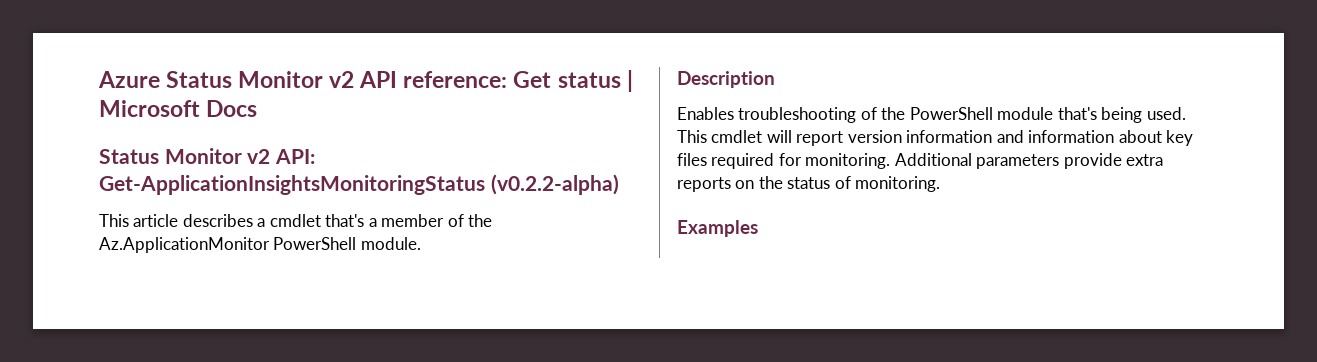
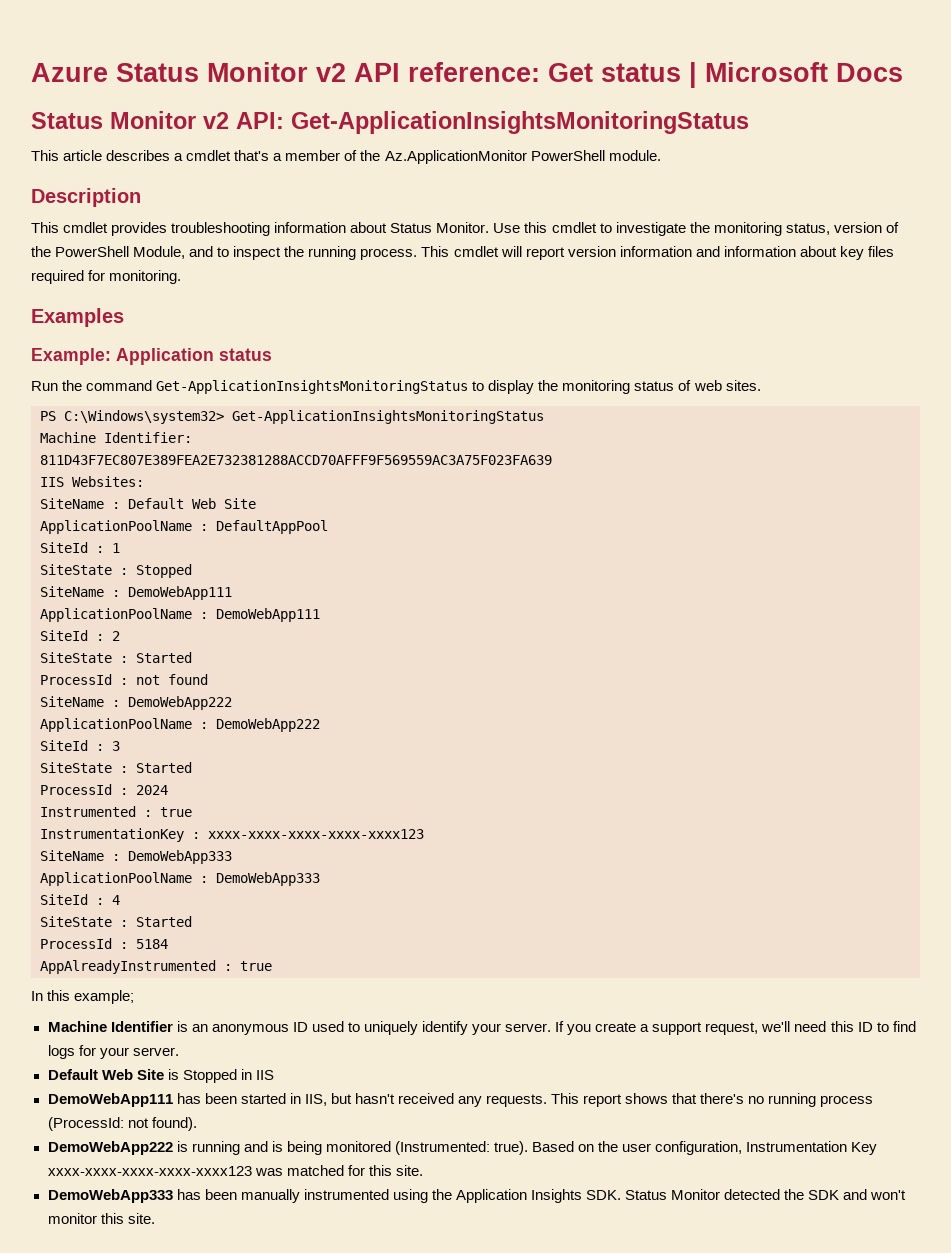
[490,174,619,195] (v0.2.2-alpha) -> (749, 122) none
[677,107,1186,123] Enables troubleshooting of the PowerShell module that's being used. -> [31,222,899,236] [31,246,418,260] This cmdlet provides troubleshooting information about Status Monitor. Use this cmdlet to investigate the monitoring status, version of the PowerShell Module, and to inspect the running process.
[894,153,1164,169] [677,176,941,192] [677,220,758,237] Additional parameters provide extra reports on the status of monitoring. // Examples -> [31,308,124,327] [31,348,272,365] [31,380,761,394] [40,410,544,424] [40,432,192,443] [40,455,552,465] [40,476,144,487] [40,498,256,509] [40,520,328,534] [40,542,120,553] [40,564,192,578] [40,586,232,600] [40,608,320,622] [40,630,120,641] [40,652,192,663] [40,674,208,685] [40,696,232,710] [40,718,320,732] [40,740,120,751] [40,762,192,773] [40,784,168,795] [40,806,192,817] [40,828,424,842] [40,850,232,864] [40,872,320,886] [40,894,120,905] [40,916,192,927] [40,938,168,949] [40,960,272,974] [31,990,135,1004] [47,1021,916,1035] [47,1045,179,1059] [47,1069,274,1083] [47,1093,874,1107] [47,1117,197,1131] [47,1141,878,1155] [47,1165,423,1176] [47,1189,907,1203] [47,1213,155,1224] // Examples // Example: Application status // Run the command Get-ApplicationInsightsMonitoringStatus to display the monitoring status of web sites. // PS C:\Windows\system32> Get-ApplicationInsightsMonitoringStatus // Machine Identifier: // 811D43F7EC807E389FEA2E732381288ACCD70AFFF9F569559AC3A75F023FA639 // IIS Websites: // SiteName : Default Web Site // ApplicationPoolName : DefaultAppPool // SiteId : 1 // SiteState : Stopped // SiteName : DemoWebApp111 // ApplicationPoolName : DemoWebApp111 // SiteId : 2 // SiteState : Started // ProcessId : not found // SiteName : DemoWebApp222 // ApplicationPoolName : DemoWebApp222 // SiteId : 3 // SiteState : Started // ProcessId : 2024 // Instrumented : true // InstrumentationKey : xxxx-xxxx-xxxx-xxxx-xxxx123 // SiteName : DemoWebApp333 // ApplicationPoolName : DemoWebApp333 // SiteId : 4 // SiteState : Started // ProcessId : 5184 // AppAlreadyInstrumented : true // In this example; // Machine Identifier is an anonymous ID used to uniquely identify your server. If you create a support request, we'll need this ID to find logs for your server. // Default Web Site is Stopped in IIS // DemoWebApp111 has been started in IIS, but hasn't received any requests. This report shows that there's no running process (ProcessId: not found). // DemoWebApp222 is running and is being monitored (Instrumented: true). Based on the user configuration, Instrumentation Key xxxx-xxxx-xxxx-xxxx-xxxx123 was matched for this site. // DemoWebApp333 has been manually instrumented using the Application Insights SDK. Status Monitor detected the SDK and won't monitor this site.

